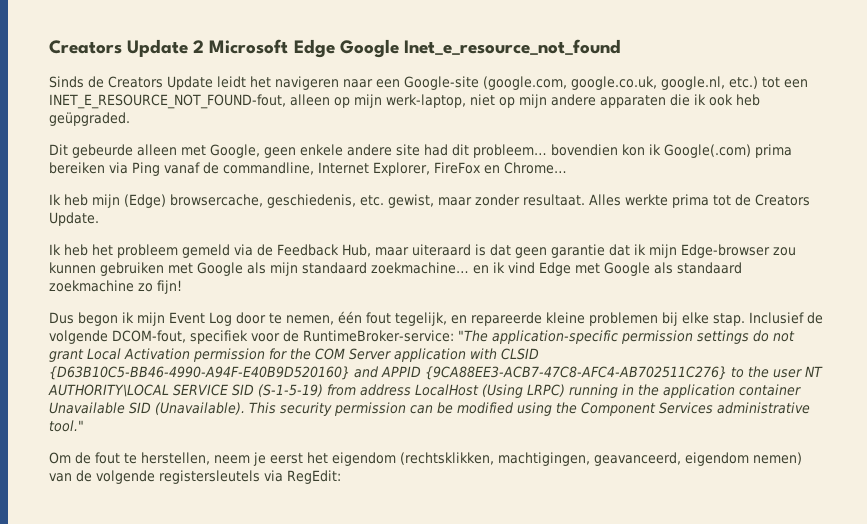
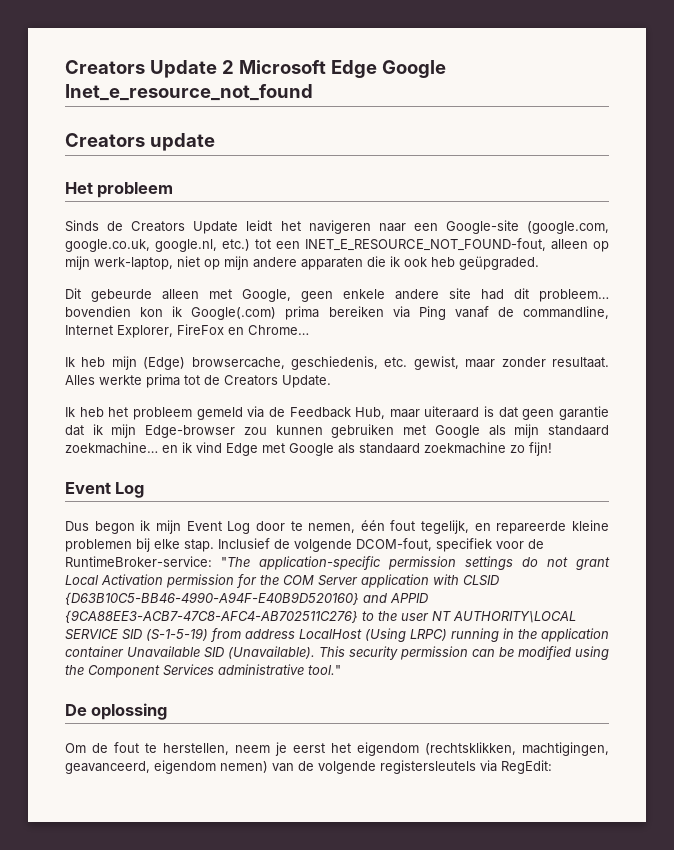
(621, 47) none -> [65,133,215,151] [65,182,174,198] // Creators update // Het probleem
(182, 287) none -> [65,482,145,498] // Event Log
(84, 426) none -> [65,703,168,720] // De oplossing

